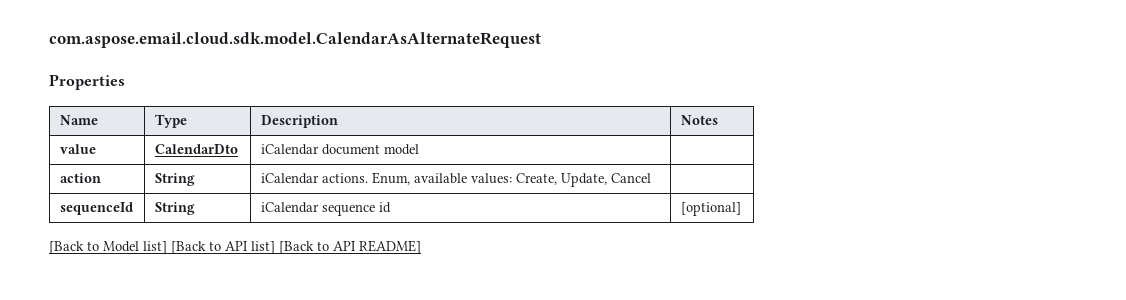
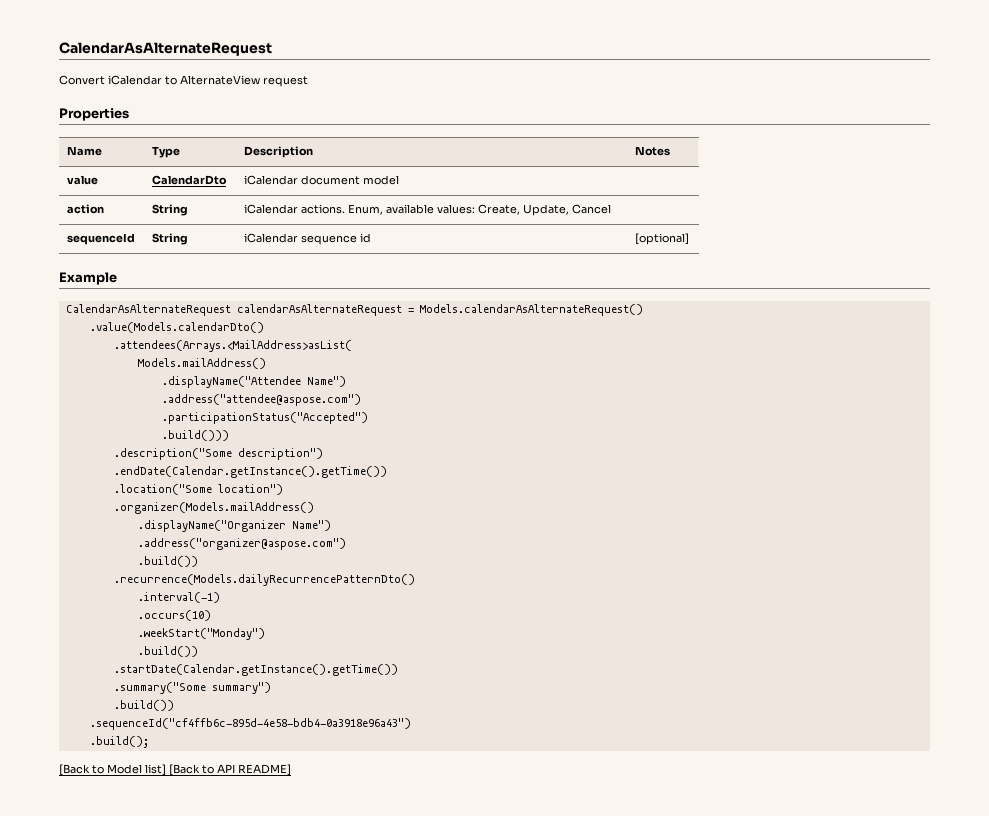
[49,32,541,48] com.aspose.email.cloud.sdk.model.CalendarAsAlternateRequest -> [59,42,272,56] [59,75,308,87] CalendarAsAlternateRequest // Convert iCalendar to AlternateView request
(741, 209) none -> [59,272,117,285] [65,304,643,316] [89,322,264,333] [113,340,352,352] [137,358,266,369] [161,376,346,388] [161,394,361,406] [161,412,368,424] [161,430,229,441] [113,448,323,460] [113,466,387,478] [113,484,283,495] [113,502,314,514] [137,520,331,532] [137,538,346,550] [137,556,198,567] [113,574,415,586] [137,592,220,603] [137,610,211,621] [137,628,265,640] [137,646,198,657] [113,664,398,676] [113,682,271,694] [113,700,174,711] [89,718,411,730] [89,736,149,748] // Example // CalendarAsAlternateRequest calendarAsAlternateRequest = Models.calendarAsAlternateRequest() // .value(Models.calendarDto() // .attendees(Arrays.<MailAddress>asList( // Models.mailAddress() // .displayName("Attendee Name") // .address("attendee@aspose.com") // .participationStatus("Accepted") // .build())) // .description("Some description") // .endDate(Calendar.getInstance().getTime()) // .location("Some location") // .organizer(Models.mailAddress() // .displayName("Organizer Name") // .address("organizer@aspose.com") // .build()) // .recurrence(Models.dailyRecurrencePatternDto() // .interval(-1) // .occurs(10) // .weekStart("Monday") // .build()) // .startDate(Calendar.getInstance().getTime()) // .summary("Some summary") // .build()) // .sequenceId("cf4ffb6c-895d-4e58-bdb4-0a3918e96a43") // .build();
[251,241,356,254] list] [Back to API -> (235, 768) none

